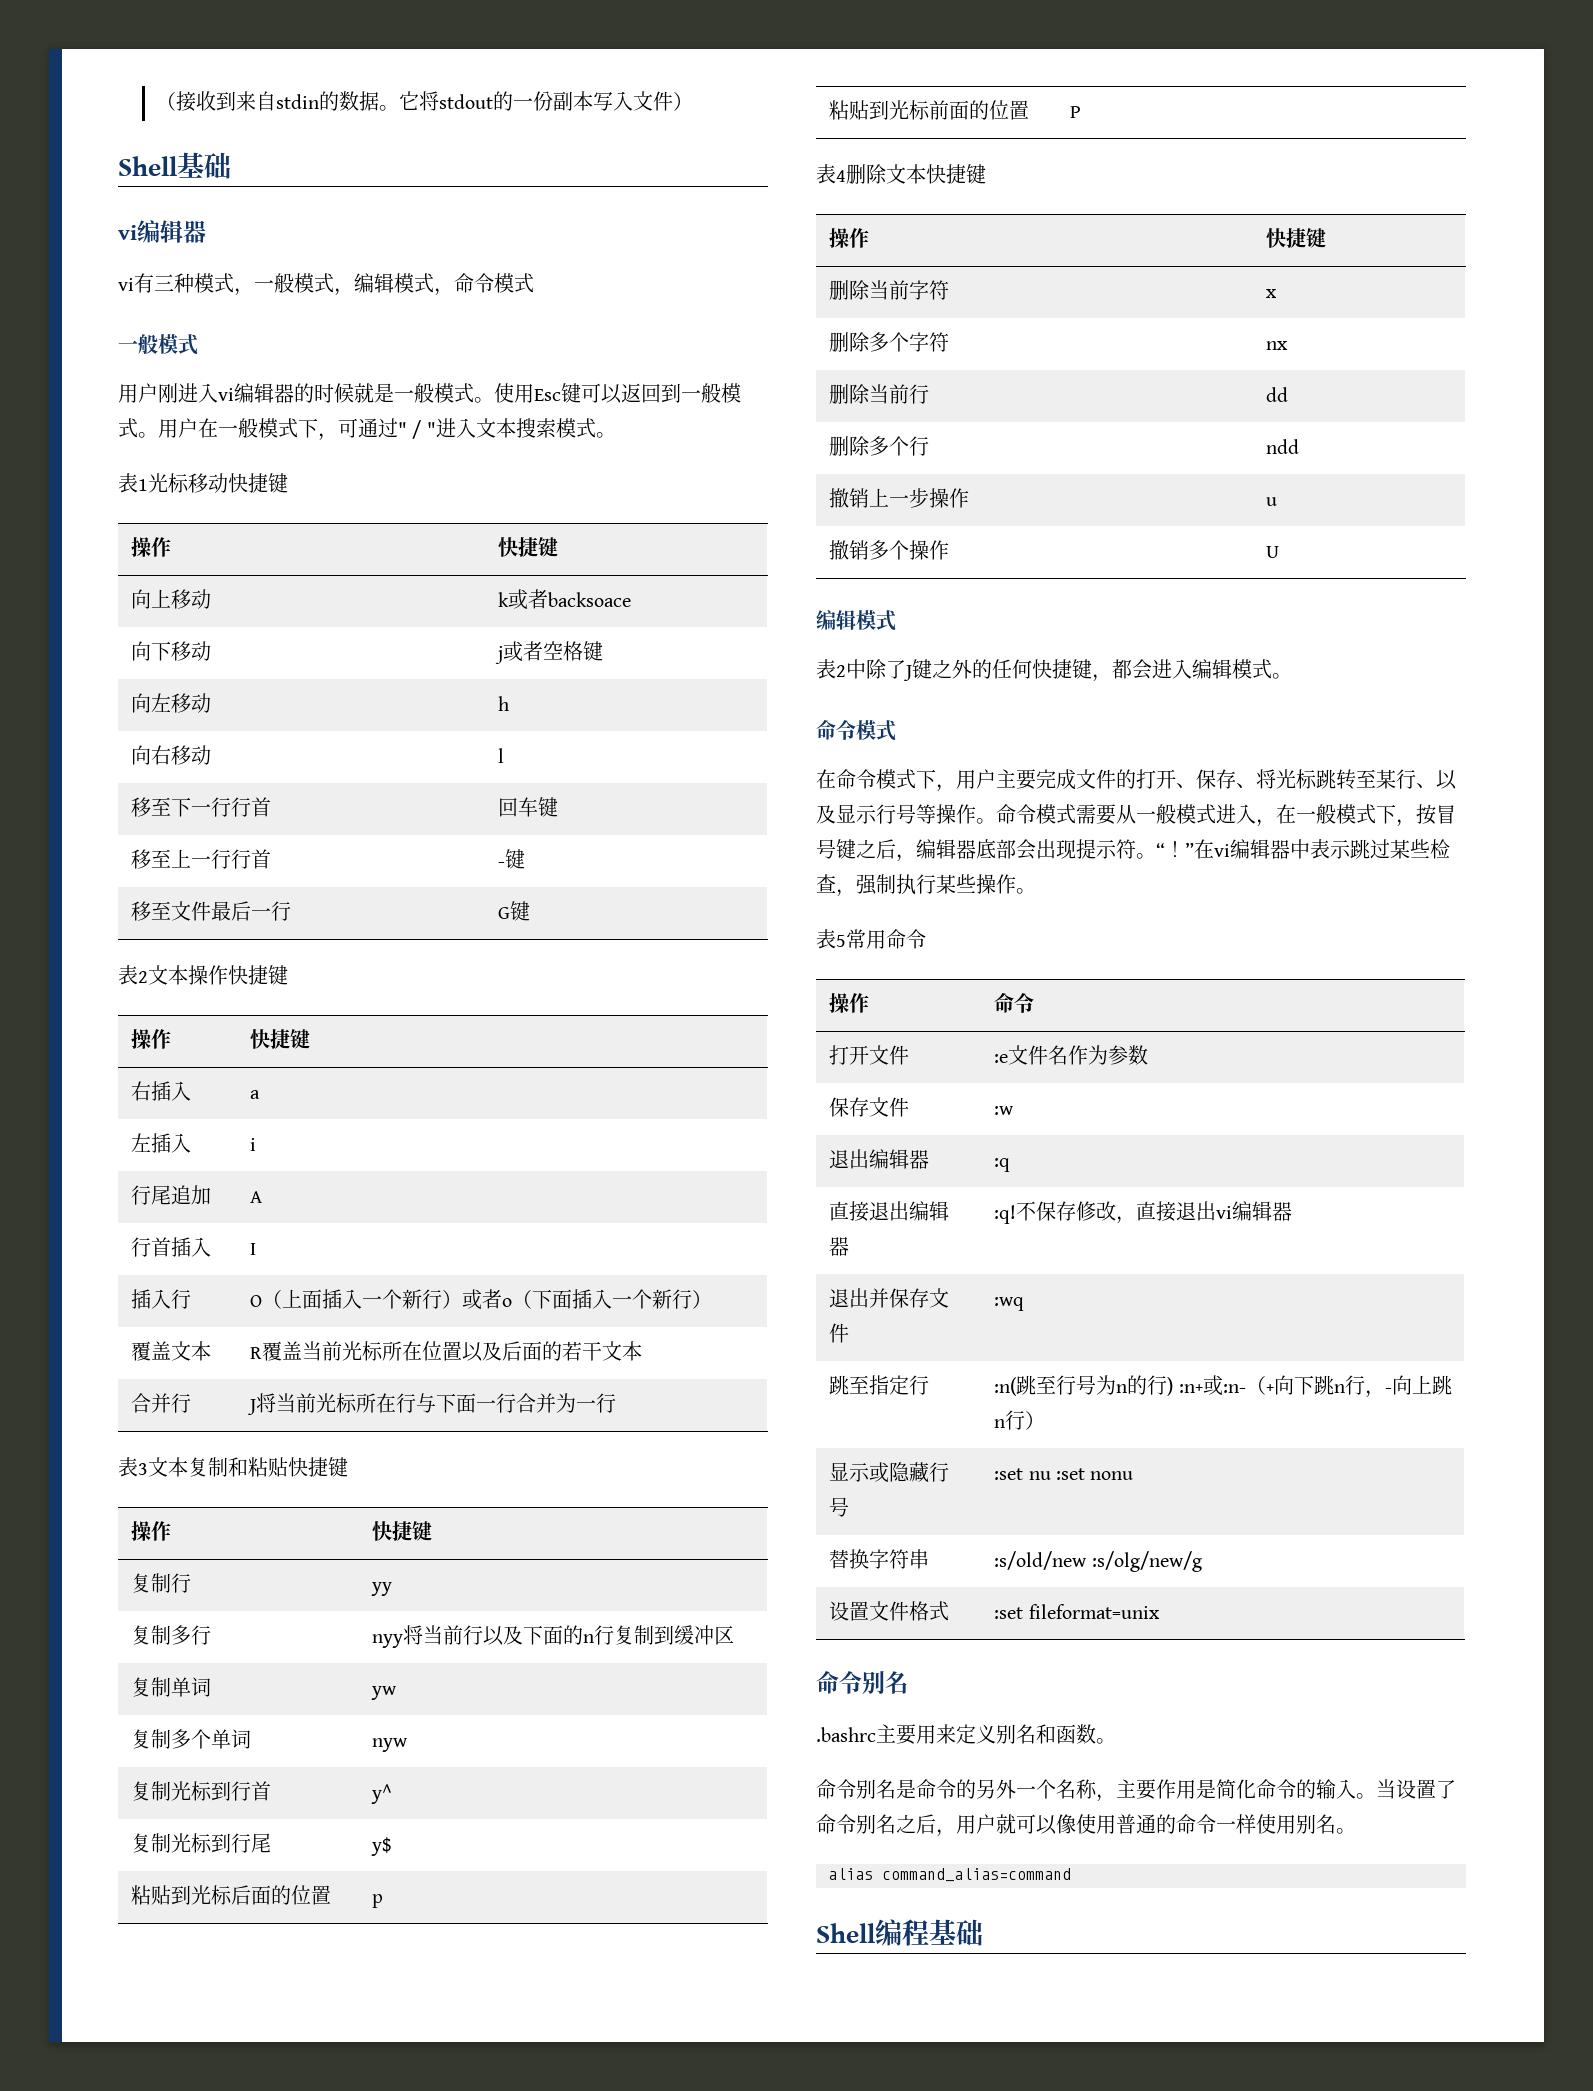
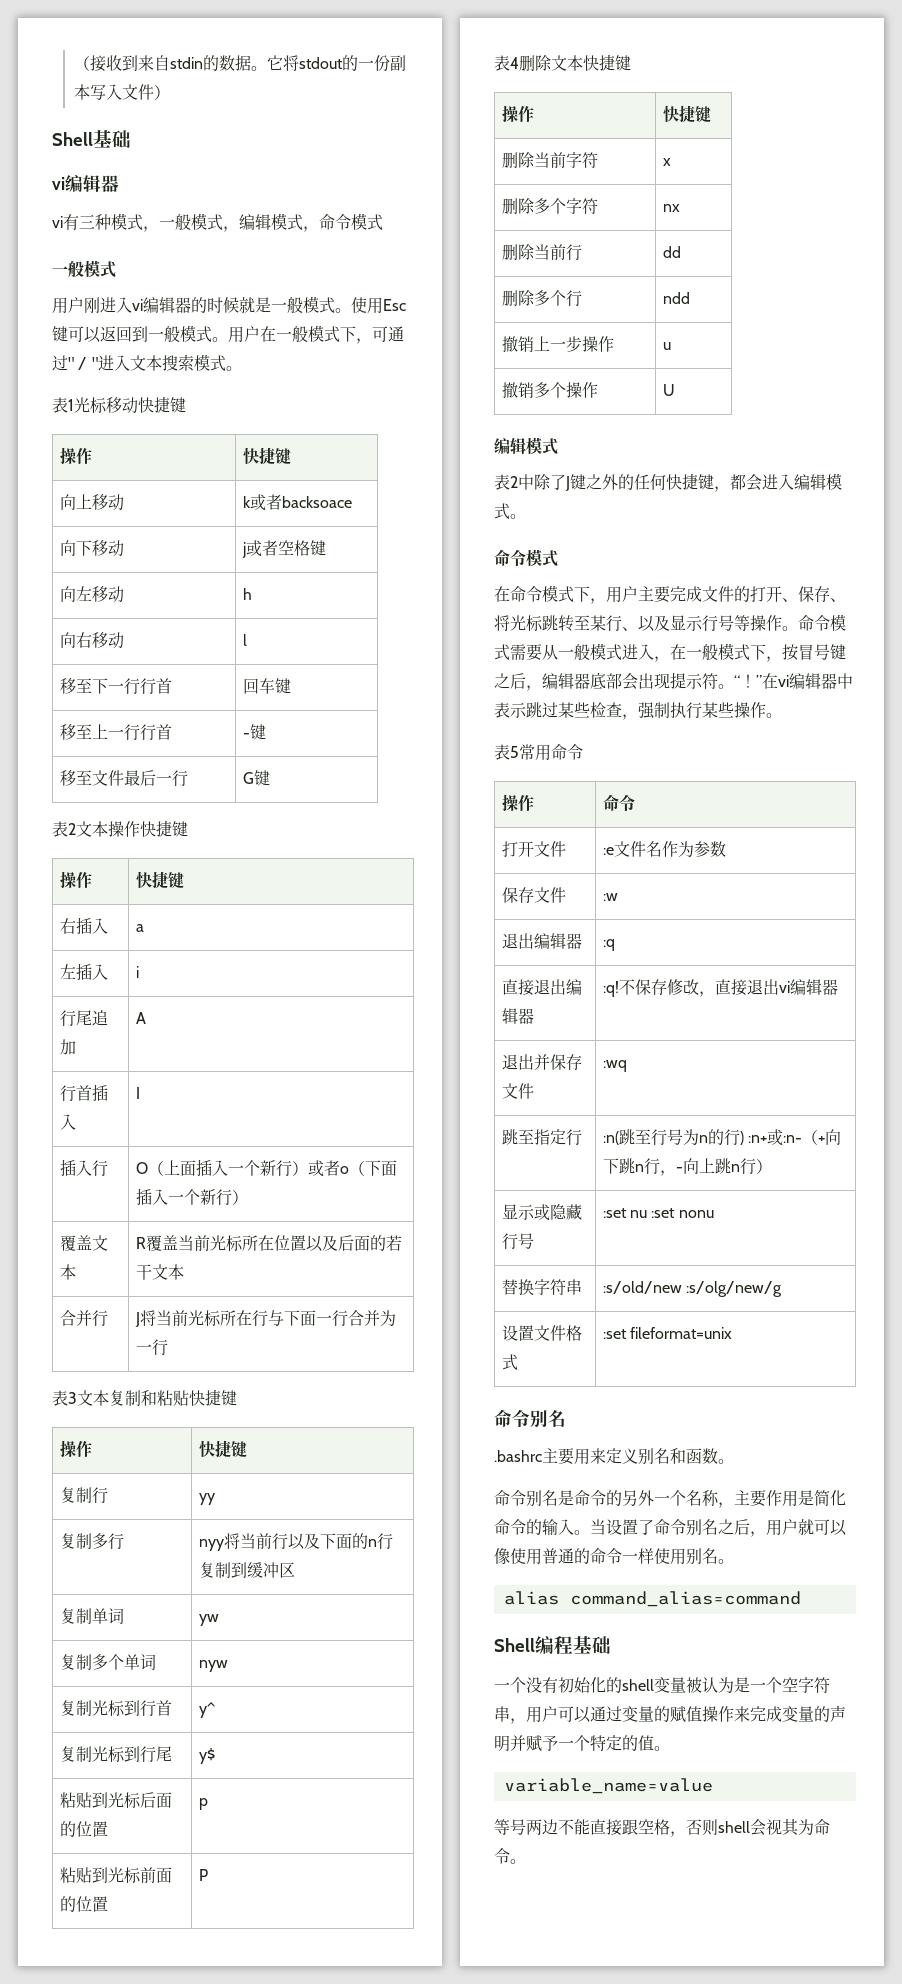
(983, 1932) none -> [494,1677,830,1693] [494,1705,846,1724] [494,1735,670,1752] [503,1778,713,1794] [494,1819,830,1837] [494,1848,526,1864] // 一个没有初始化的shell变量被认为是一个空字符串，用户可以通过变量的赋值操作来完成变量的声明并赋予一个特定的值。 // variable_name=value // 等号两边不能直接跟空格，否则shell会视其为命令。

